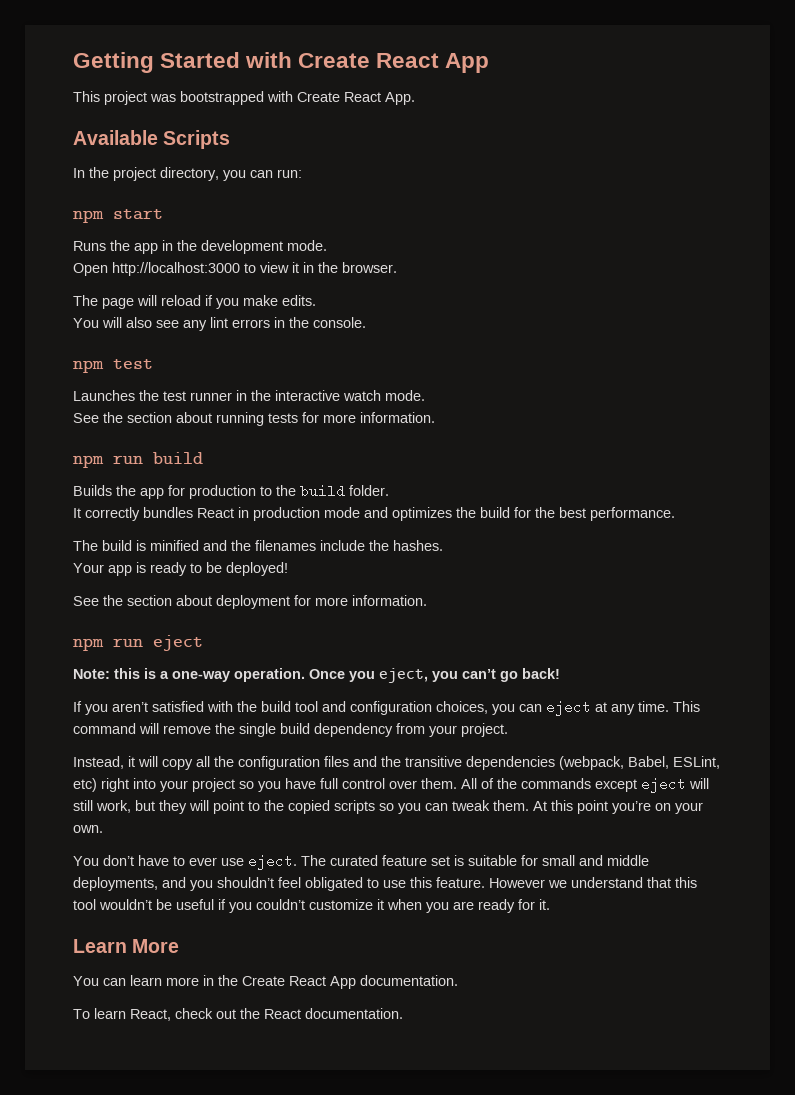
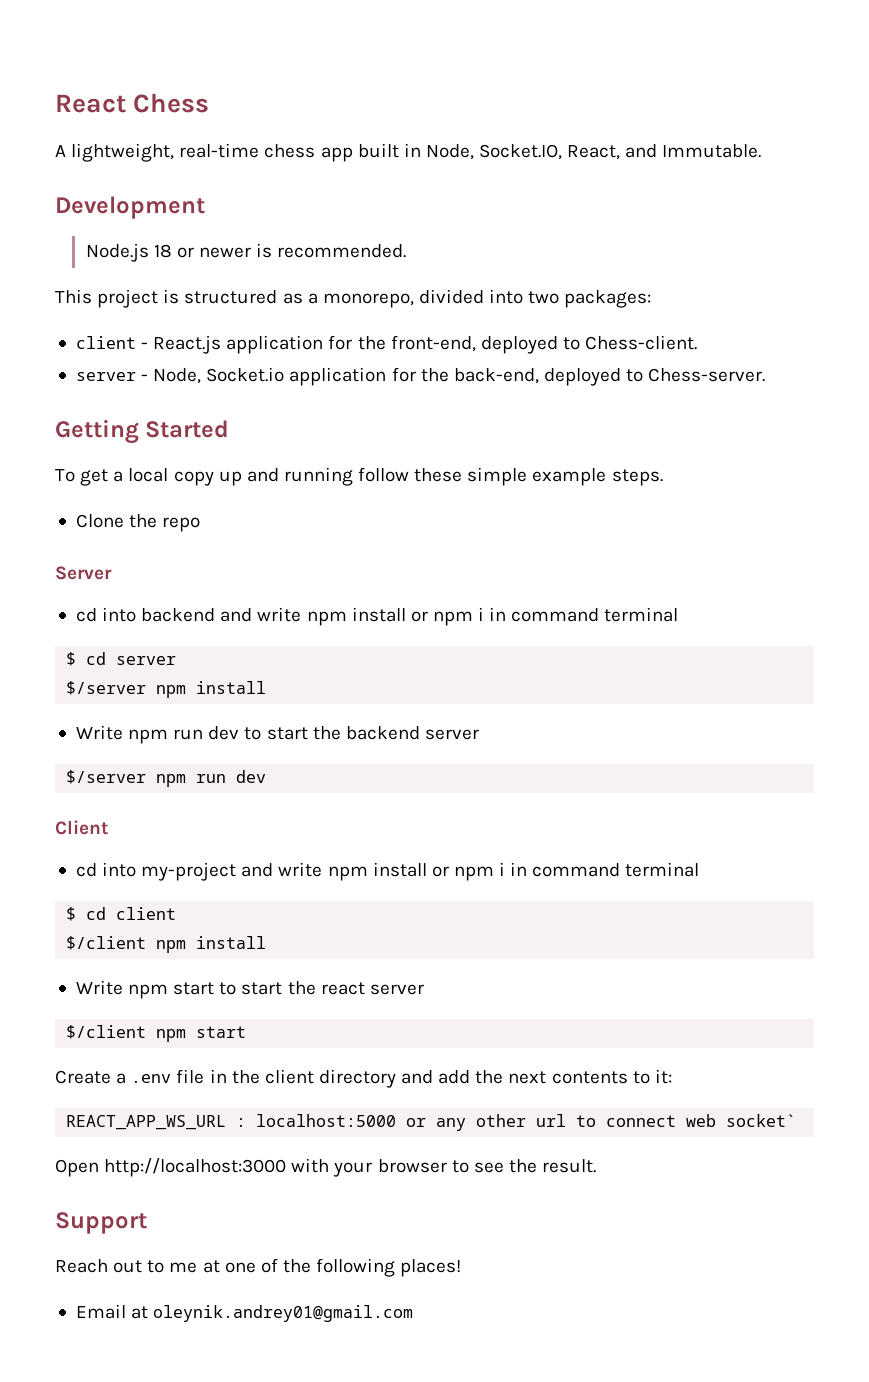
[73,52,490,73] [73,91,415,105] [73,130,231,149] [73,167,302,181] [73,209,163,223] [73,240,327,254] [73,262,397,276] [73,295,316,309] [73,317,366,331] [73,359,153,373] [73,390,425,401] [73,412,435,426] [73,452,203,468] [73,484,389,499] [73,507,675,521] [73,540,443,551] [73,562,288,576] [73,595,427,609] [73,635,203,651] [73,668,560,683] [73,700,700,716] [73,723,508,737] [73,756,720,770] [73,777,709,793] [73,800,703,814] [73,825,103,833] [73,854,649,870] [73,877,697,891] [73,899,550,913] [73,939,180,953] [73,975,458,989] [73,1008,403,1021] Getting Started with Create React App // This project was bootstrapped with Create React App. // Available Scripts // In the project directory, you can run: // npm start // Runs the app in the development mode. // Open http://localhost:3000 to view it in the browser. // The page will reload if you make edits. // You will also see any lint errors in the console. // npm test // Launches the test runner in the interactive watch mode. // See the section about running tests for more information. // npm run build // Builds the app for production to the build folder. // It correctly bundles React in production mode and optimizes the build for the best performance. // The build is minified and the filenames include the hashes. // Your app is ready to be deployed! // See the section about deployment for more information. // npm run eject // Note: this is a one-way operation. Once you eject, you can’t go back! // If you aren’t satisfied with the build tool and configuration choices, you can eject at any time. This command will remove the single build dependency from your project. // Instead, it will copy all the configuration files and the transitive dependencies (webpack, Babel, ESLint, etc) right into your project so you have full control over them. All of the commands except eject will still work, but they will point to the copied scripts so you can tweak them. At this point you’re on your own. // You don’t have to ever use eject. The curated feature set is suitable for small and middle deployments, and you shouldn’t feel obligated to use this feature. However we understand that this tool wouldn’t be useful if you couldn’t customize it when you are ready for it. // Learn More // You can learn more in the Create React App documentation. // To learn React, check out the React documentation. -> [55,93,210,113] [55,143,762,162] [55,196,205,219] [85,243,407,262] [55,289,652,308] [75,335,698,354] [75,367,766,386] [55,419,230,444] [55,467,663,486] [75,514,201,532] [55,566,112,580] [75,607,679,626] [66,652,177,666] [66,681,267,698] [75,725,479,744] [66,770,267,787] [55,820,109,835] [75,862,700,881] [66,907,177,921] [66,936,267,953] [75,980,424,999] [66,1025,247,1042] [55,1069,672,1088] [66,1114,797,1131] [55,1158,597,1177] [55,1212,147,1234] [55,1258,462,1277] [75,1304,414,1322] React Chess // A lightweight, real-time chess app built in Node, Socket.IO, React, and Immutable. // Development // Node.js 18 or newer is recommended. // This project is structured as a monorepo, divided into two packages: // client - React.js application for the front-end, deployed to Chess-client. // server - Node, Socket.io application for the back-end, deployed to Chess-server. // Getting Started // To get a local copy up and running follow these simple example steps. // Clone the repo // Server // cd into backend and write npm install or npm i in command terminal // $ cd server // $/server npm install // Write npm run dev to start the backend server // $/server npm run dev // Client // cd into my-project and write npm install or npm i in command terminal // $ cd client // $/client npm install // Write npm start to start the react server // $/client npm start // Create a .env file in the client directory and add the next contents to it: // REACT_APP_WS_URL : localhost:5000 or any other url to connect web socket` // Open http://localhost:3000 with your browser to see the result. // Support // Reach out to me at one of the following places! // Email at oleynik.andrey01@gmail.com

